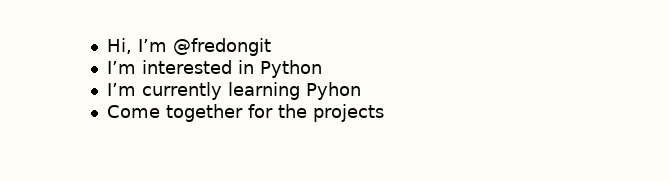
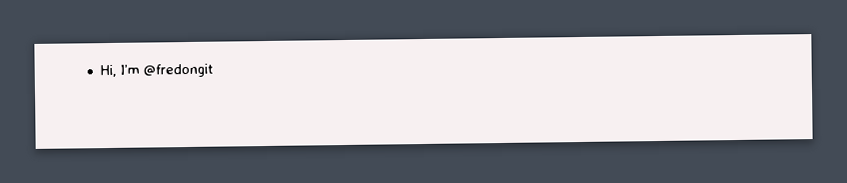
[106,60,322,78] [106,82,361,100] [106,104,384,122] // I’m interested in Python // I’m currently learning Pyhon // Come together for the projects -> (213, 70) none

